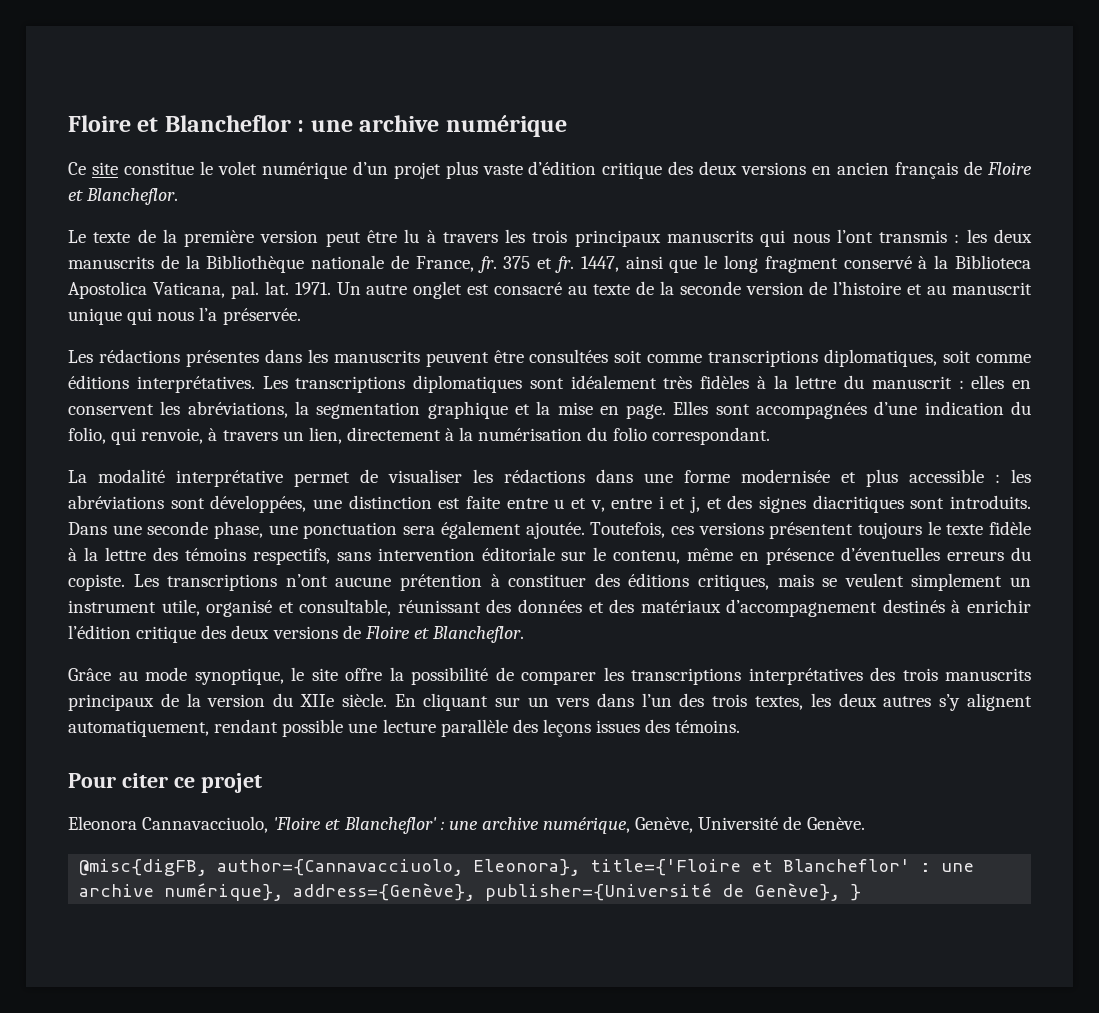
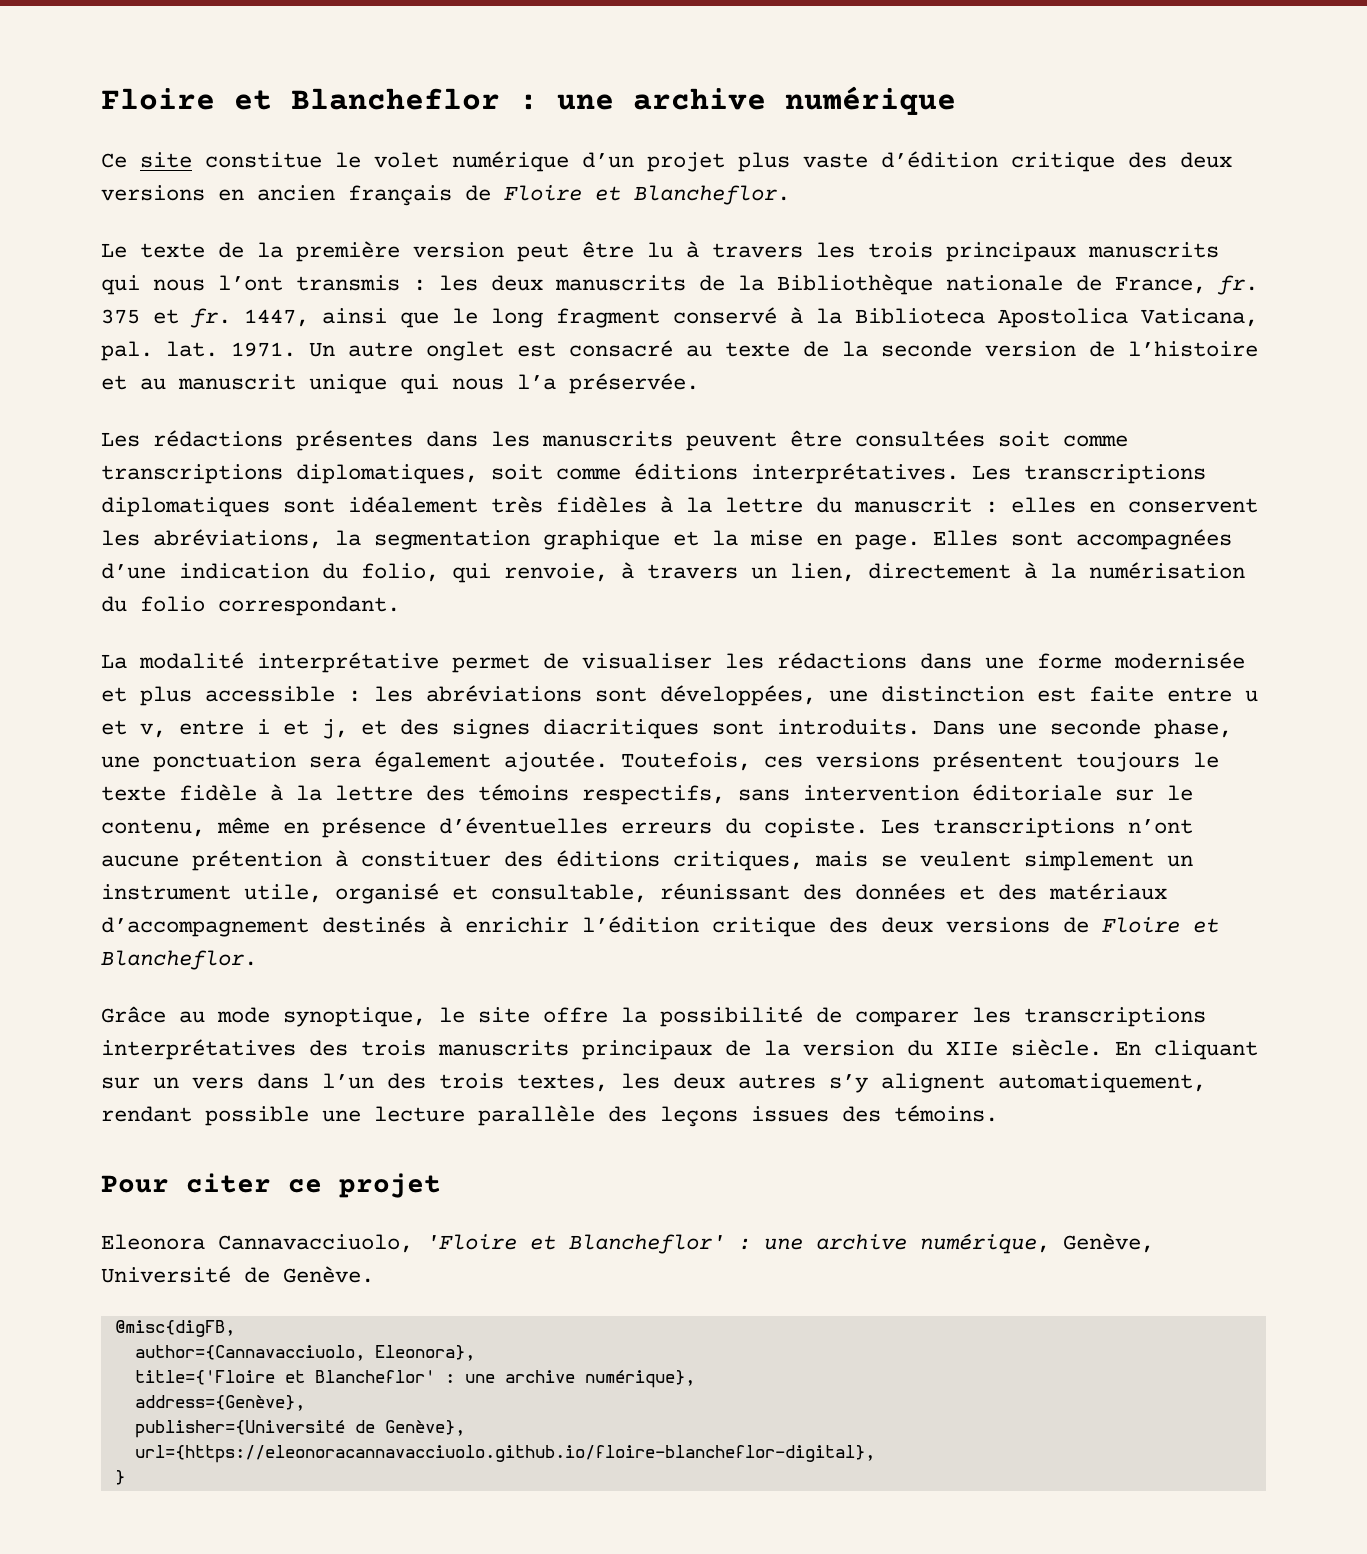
(208, 867) none -> (235, 1328) //
(581, 867) none -> (475, 1353) //
(284, 892) none -> (695, 1379) //
(476, 892) none -> (305, 1403) //
(841, 892) none -> [134,1445,875,1463] // url={https://eleonoracannavacciuolo.github.io/floire-blancheflor-digital}, //

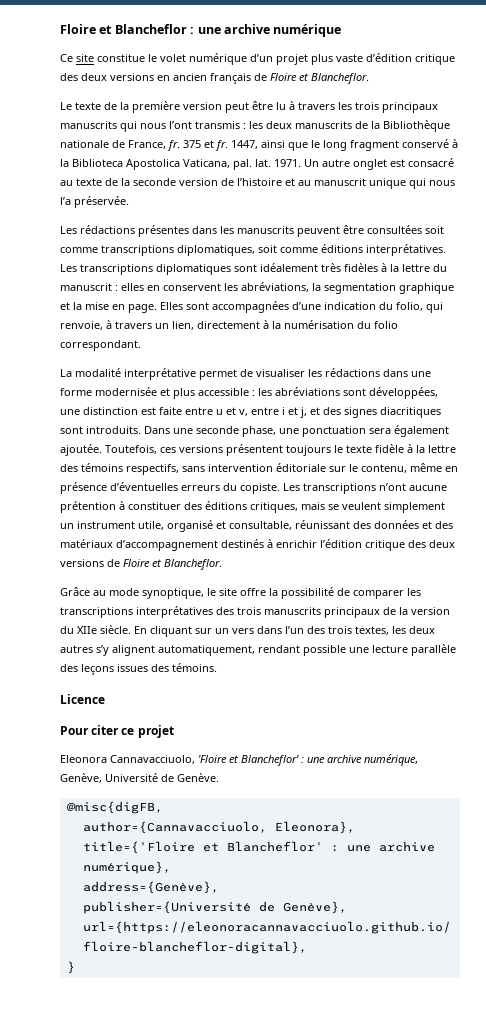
(998, 1113) none -> [60,694,105,704] // Licence

